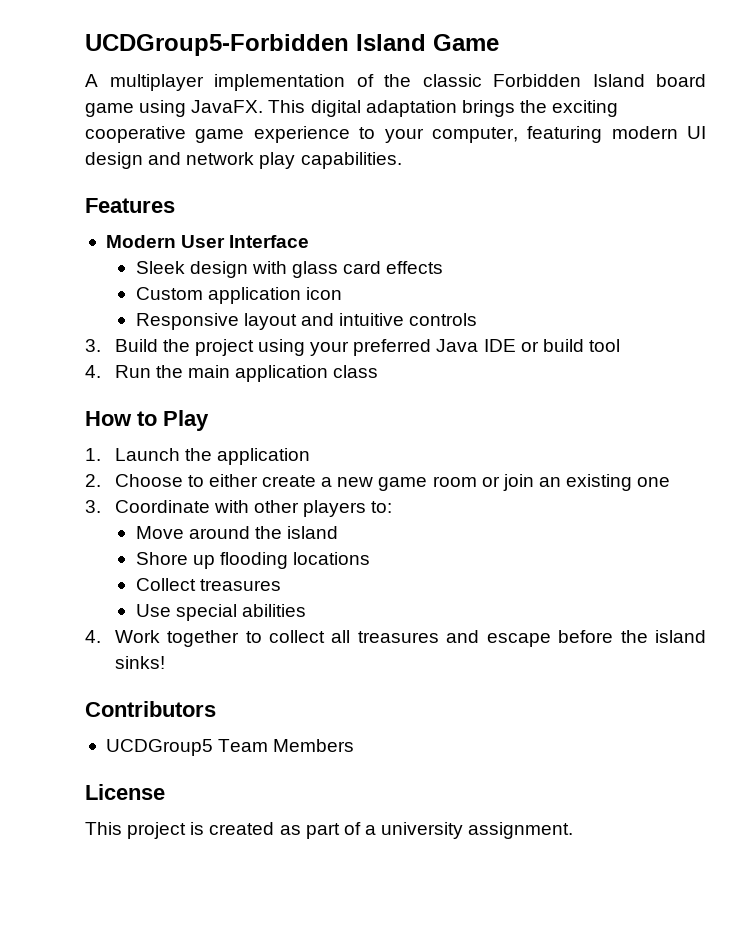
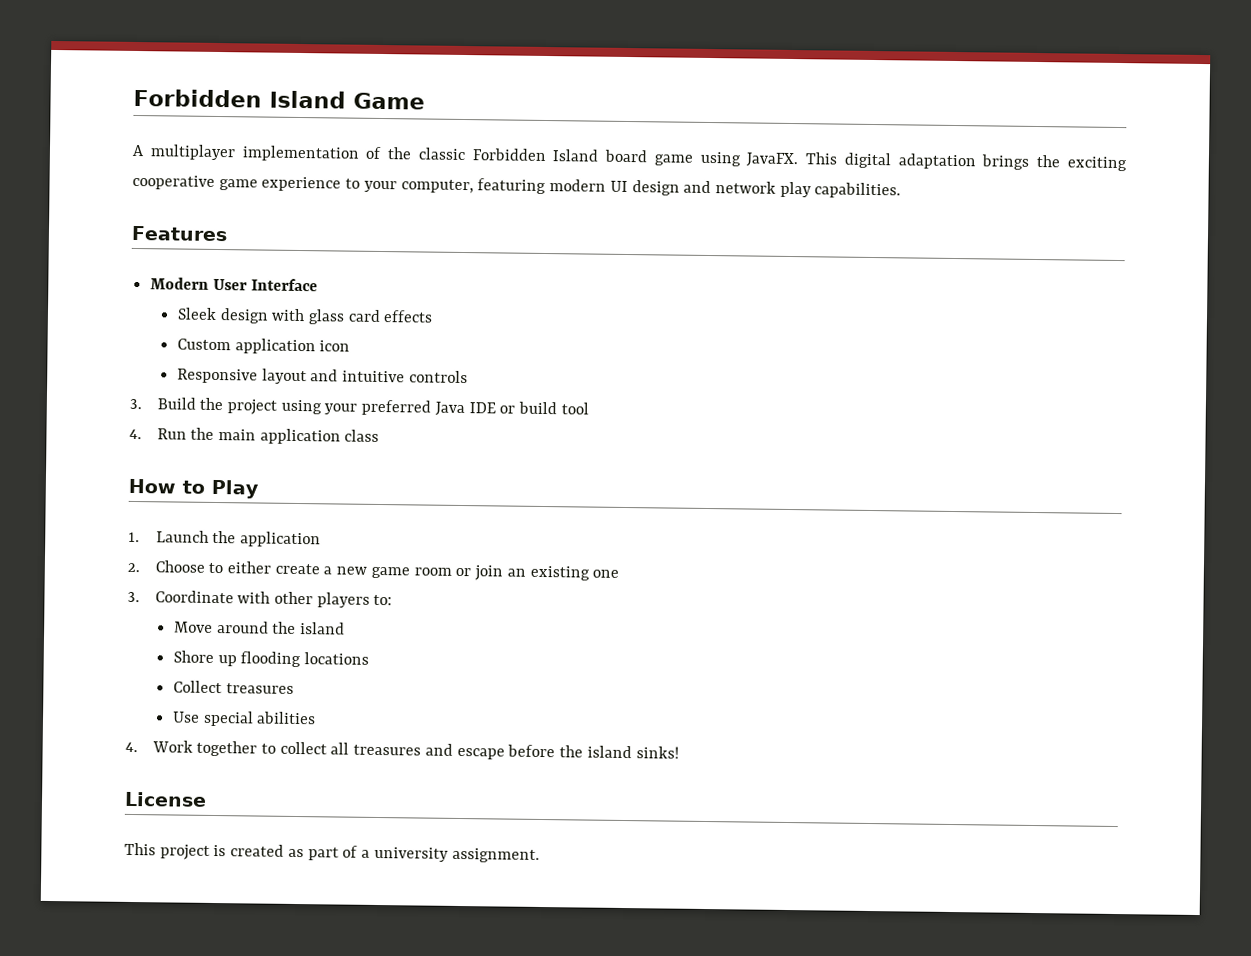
[85,34,349,56] UCDGroup5-Forbidden -> [133,88,262,108] Forbidden
[85,701,216,717] [105,739,355,756] // Contributors // UCDGroup5 Team Members -> (679, 752) none

